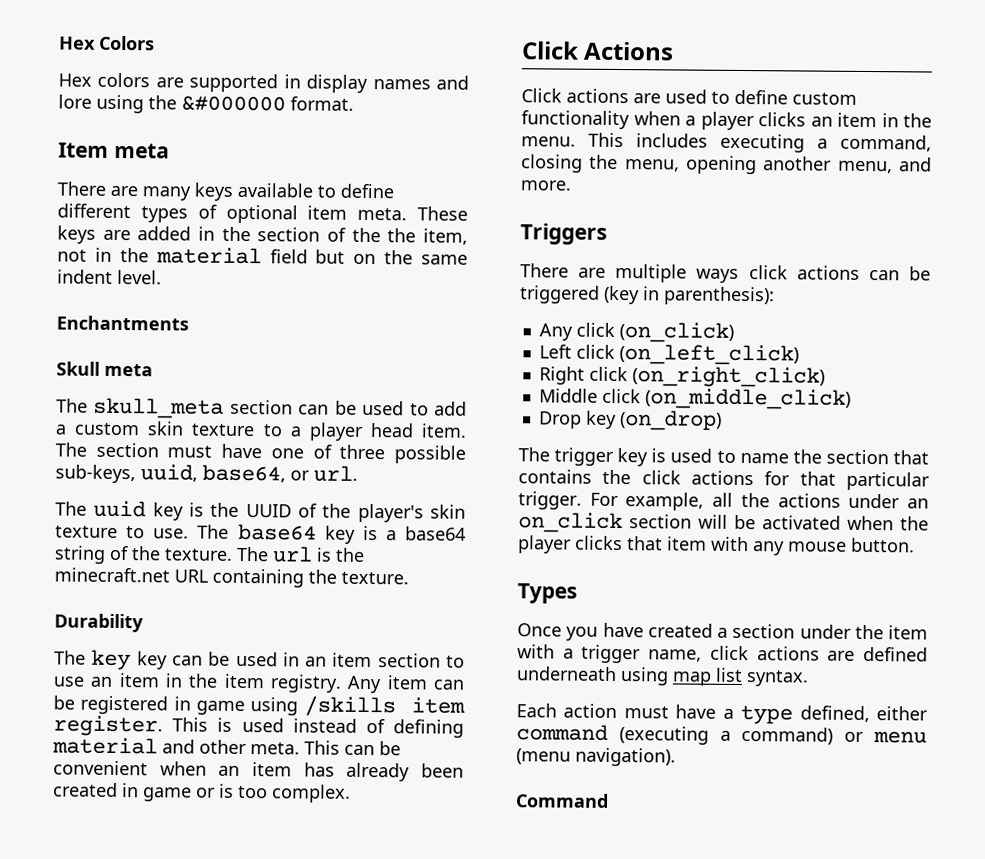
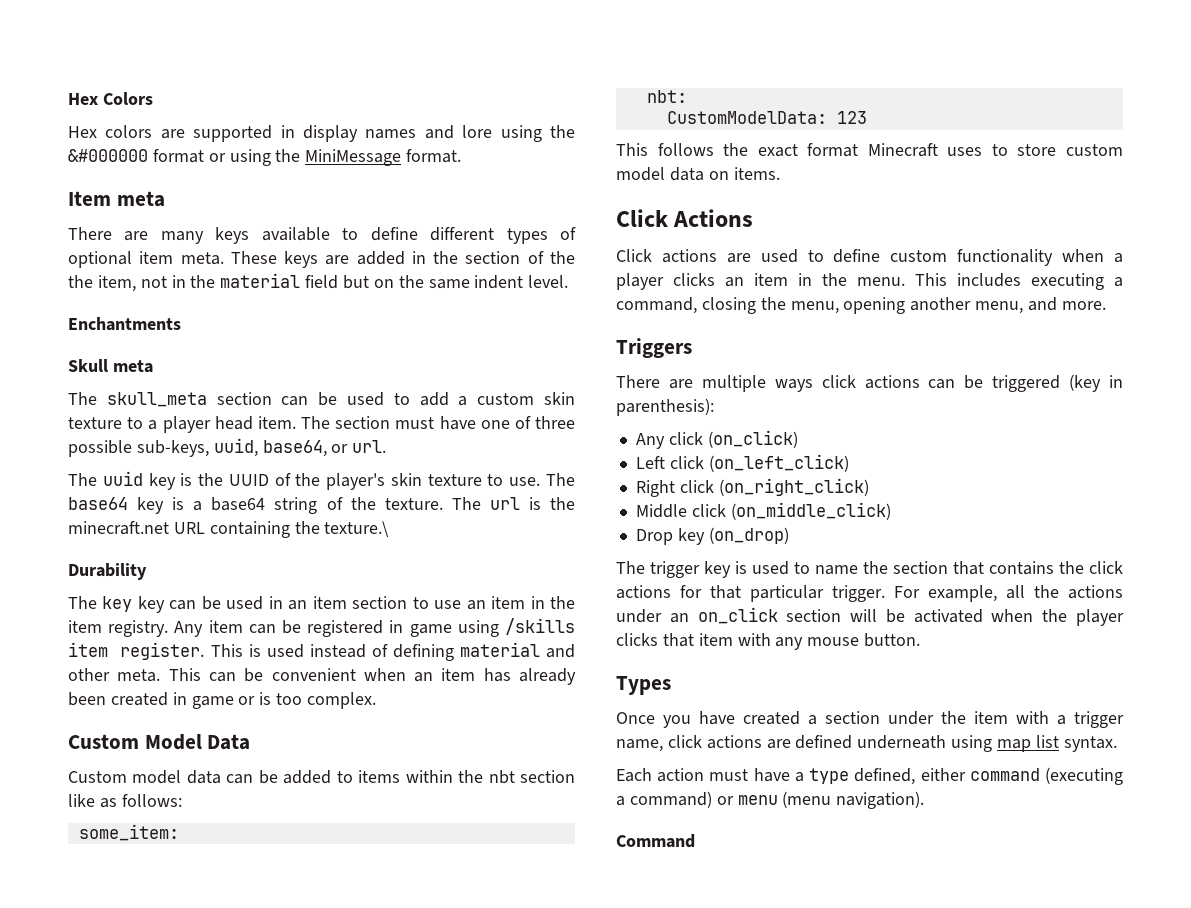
(286, 103) none -> [152,149,402,166] format or using the MiniMessage
[341,571,409,585] texture. -> [324,521,390,537] texture.\
(351, 793) none -> [68,734,251,750] [68,770,575,784] [68,794,182,808] [78,824,179,841] [646,90,687,103] [666,111,867,124] [616,143,1123,157] [616,167,780,181] // Custom Model Data // Custom model data can be added to items within the nbt section like as follows: // some_item: // nbt: // CustomModelData: 123 // This follows the exact format Minecraft uses to store custom model data on items.

